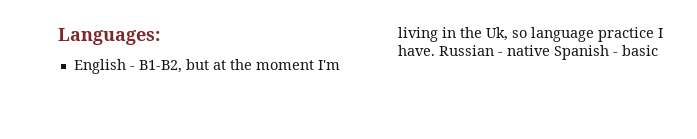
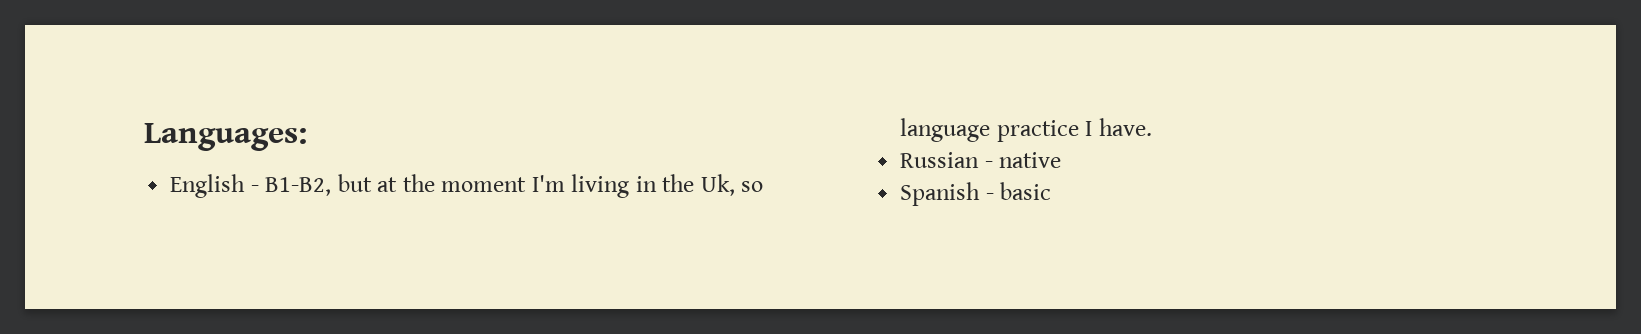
(435, 50) none -> (1152, 127) //
(550, 50) none -> (1062, 160) //

